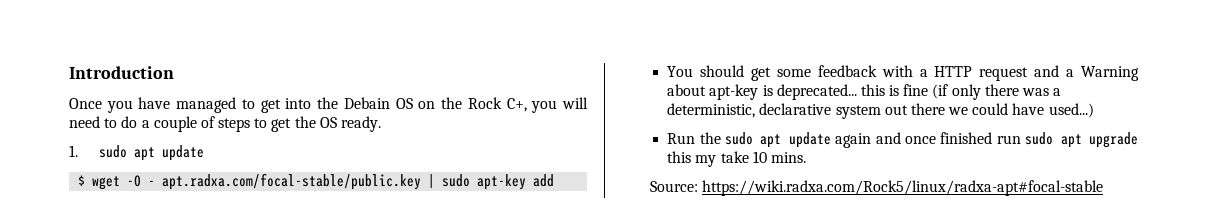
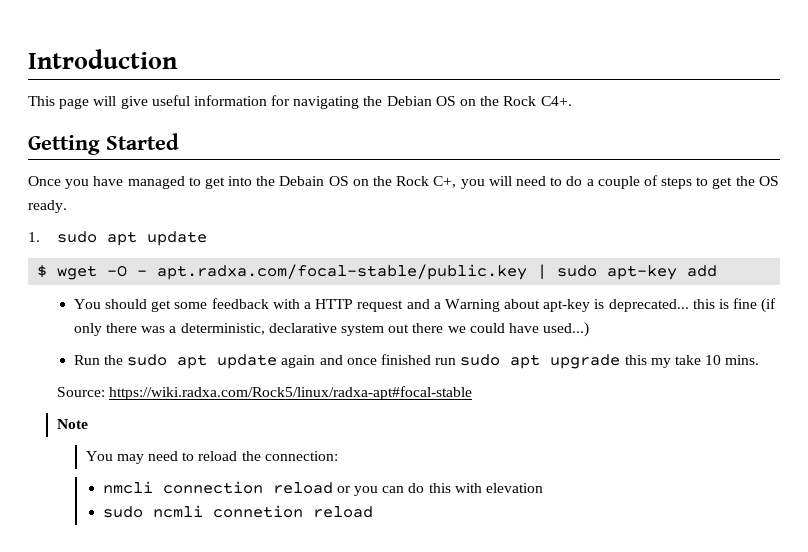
(174, 72) none -> [28,95,572,109] [28,133,179,155] // This page will give useful information for navigating the Debian OS on the Rock C4+. // Getting Started
(1104, 188) none -> [56,419,88,429] [85,451,338,464] [102,481,543,496] [102,505,373,518] // Note // You may need to reload the connection: // nmcli connection reload or you can do this with elevation // sudo ncmli connetion reload

